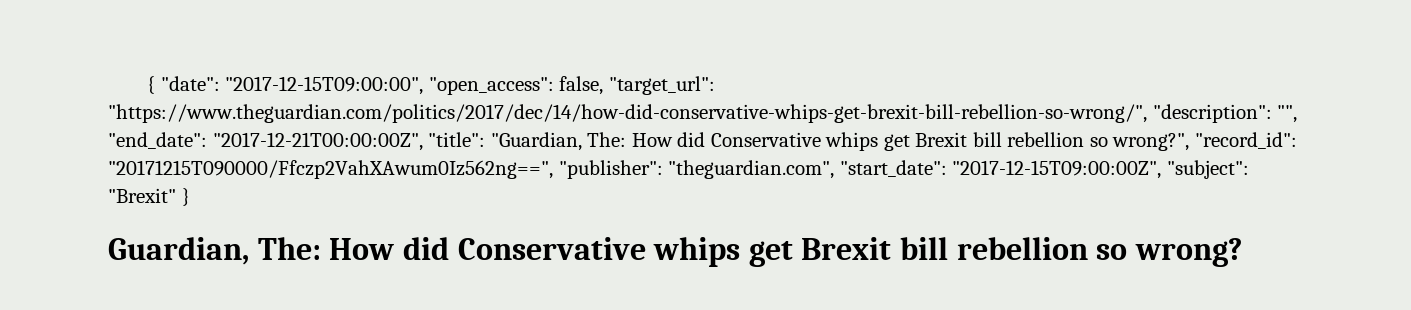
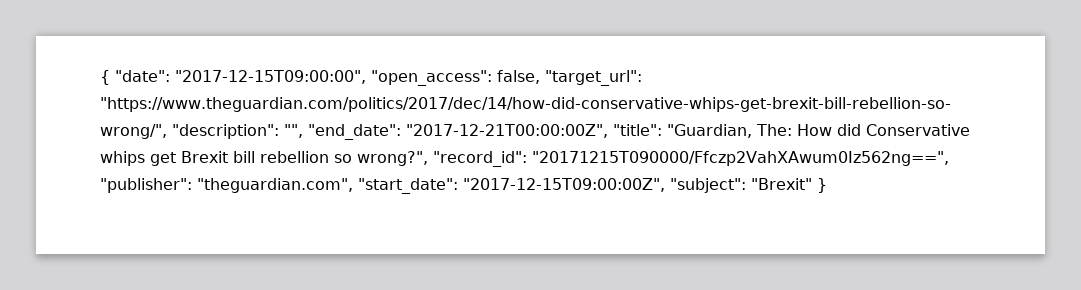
[108,237,1243,267] // Guardian, The: How did Conservative whips get Brexit bill rebellion so wrong? -> (827, 185) none

